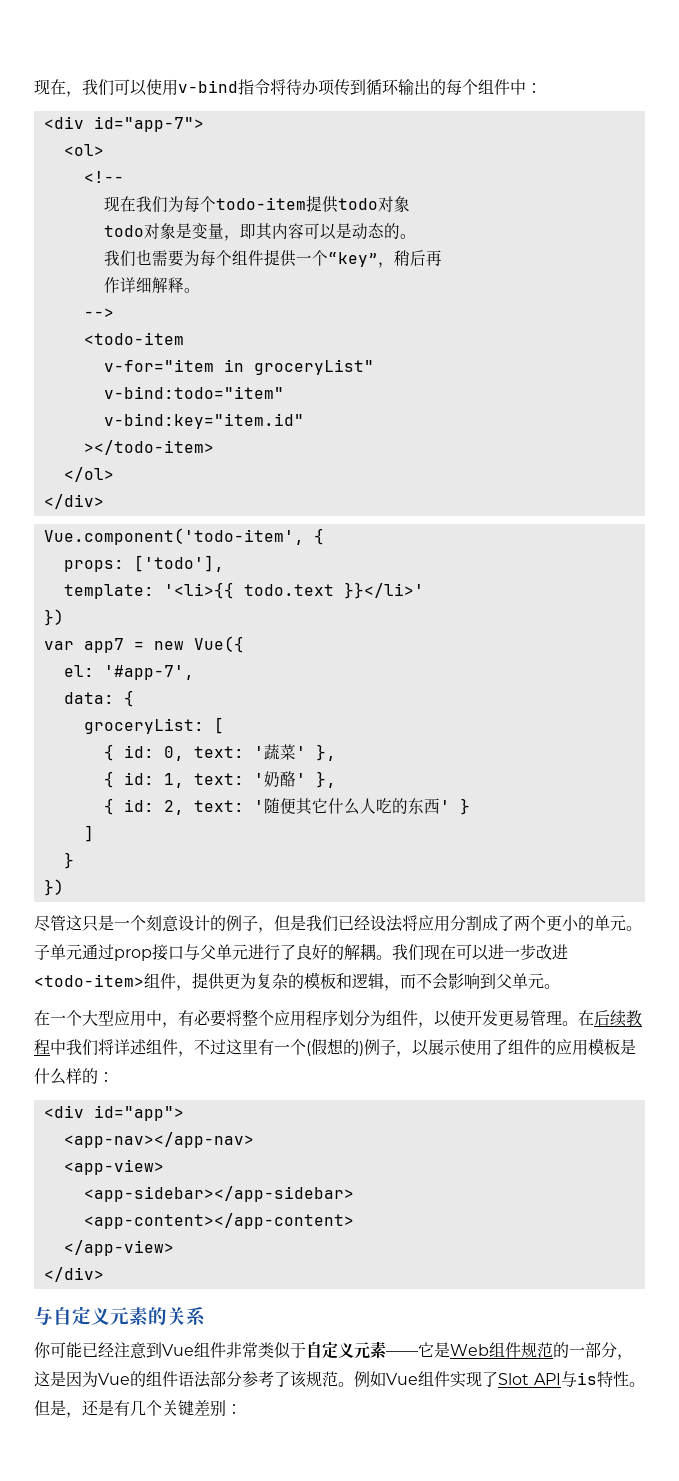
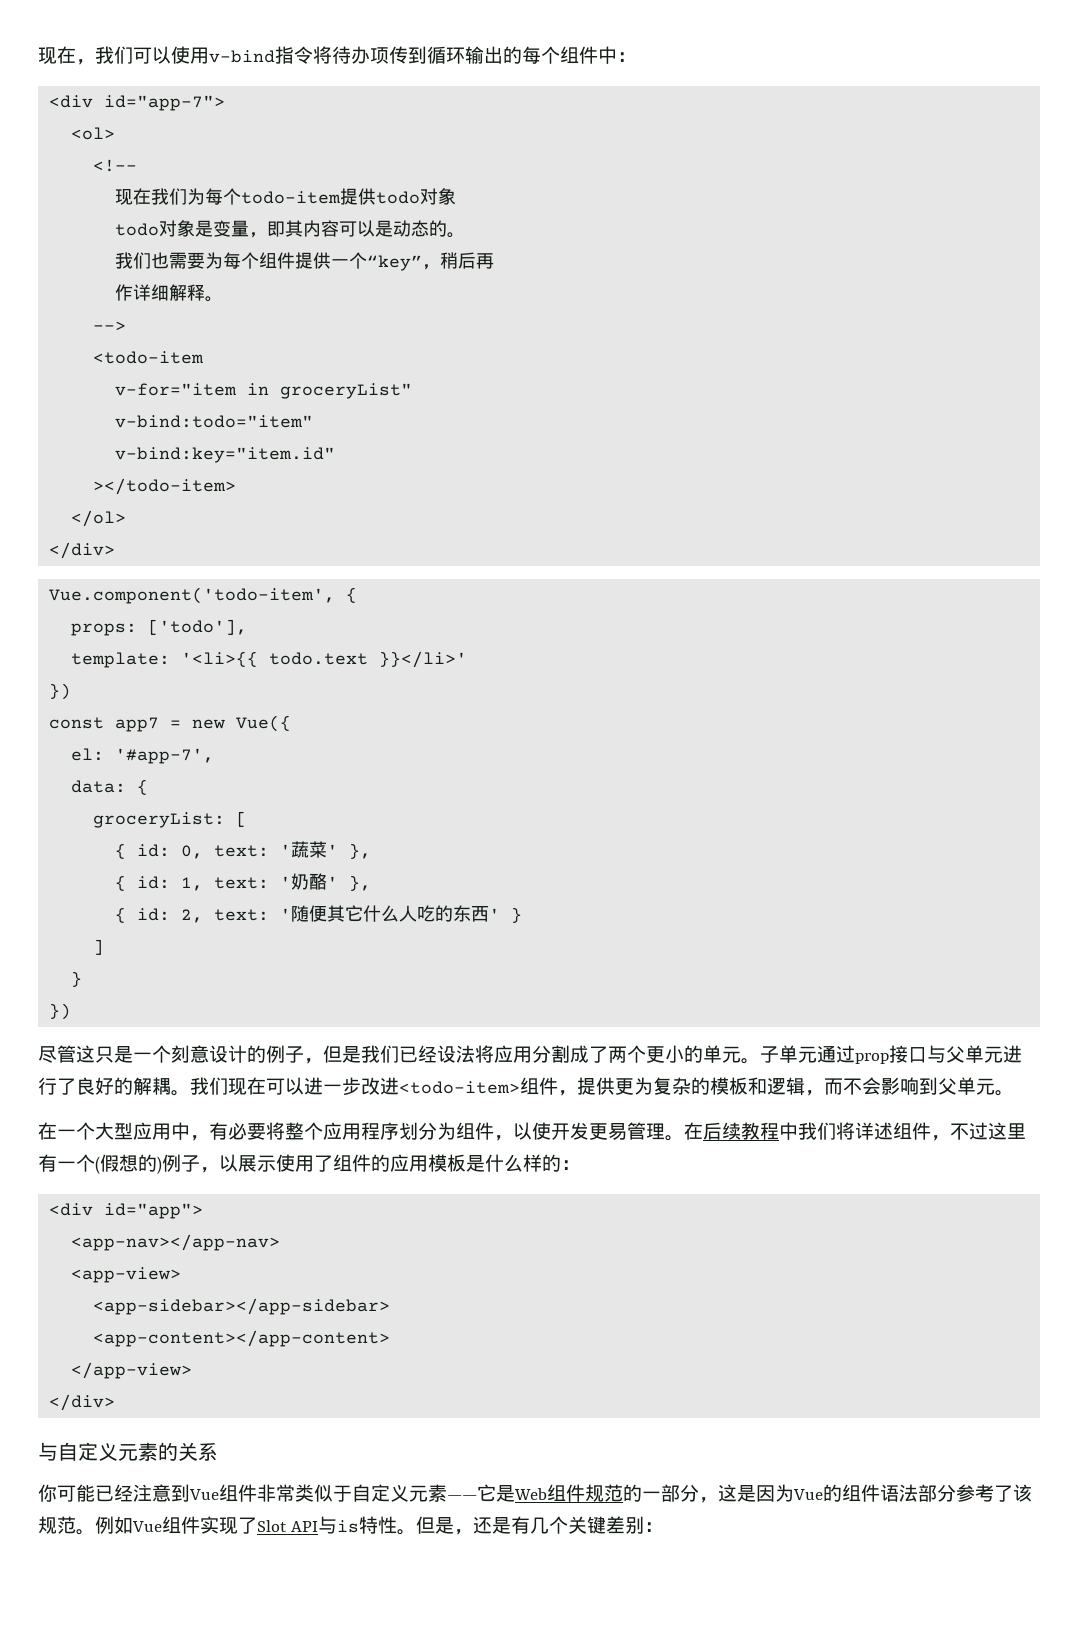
[43,641,74,650] var -> [49,717,105,729] const

